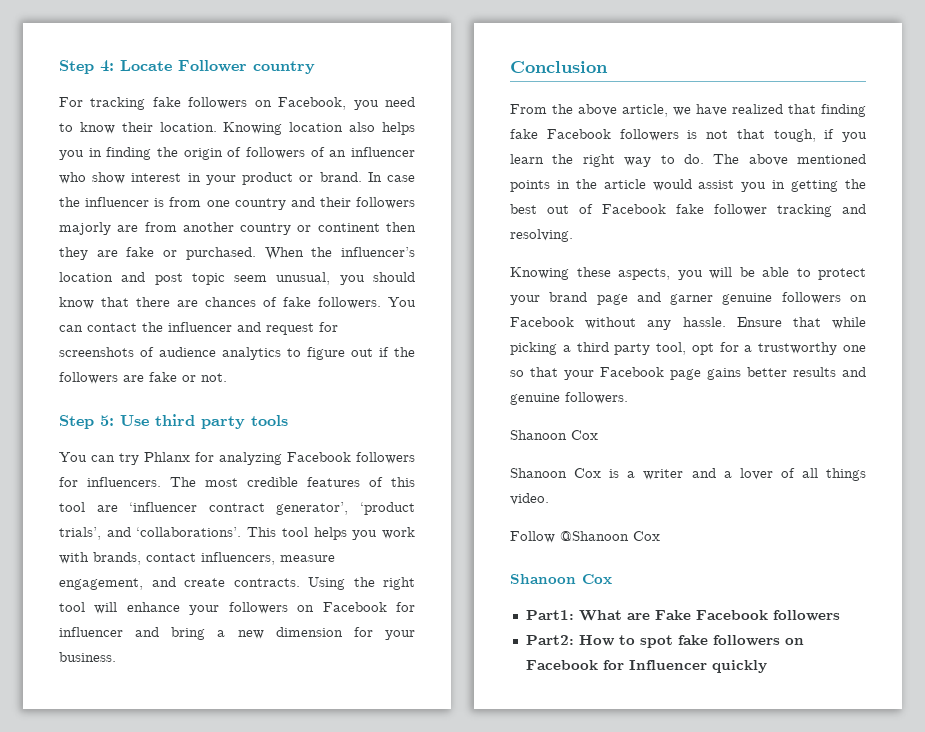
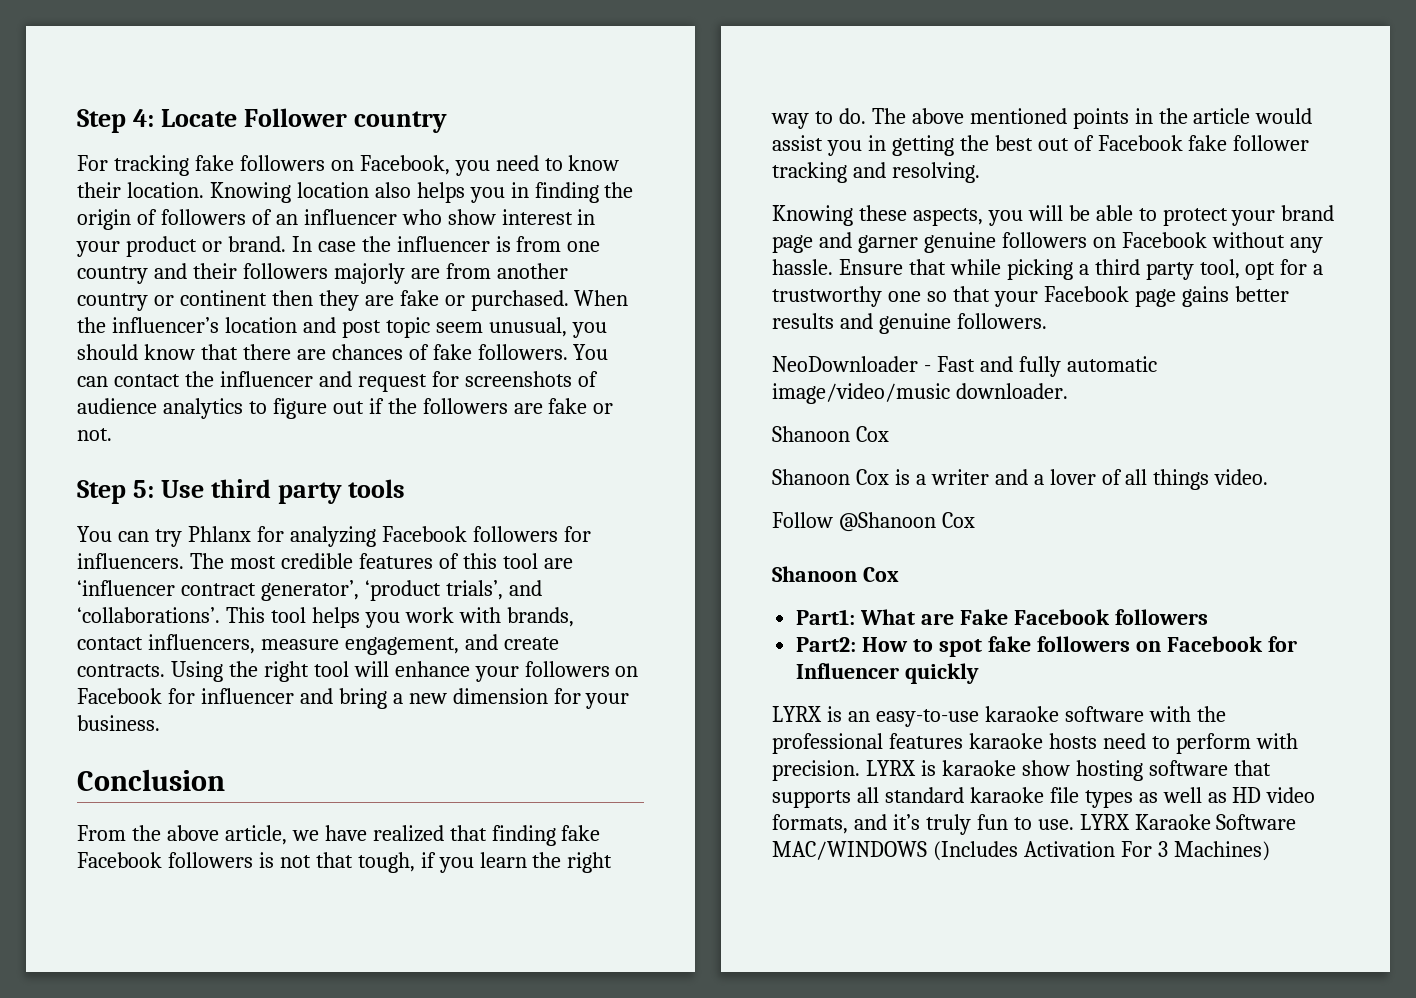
(628, 398) none -> [772,356,1157,377] [772,383,1068,404] // NeoDownloader - Fast and fully automatic image/video/music downloader.
(767, 666) none -> [772,706,1226,727] [772,733,1298,754] [772,760,1271,781] [772,787,1316,808] [772,814,1297,835] [772,841,1270,861] // LYRX is an easy-to-use karaoke software with the professional features karaoke hosts need to perform with precision. LYRX is karaoke show hosting software that supports all standard karaoke file types as well as HD video formats, and it’s truly fun to use. LYRX Karaoke Software MAC/WINDOWS (Includes Activation For 3 Machines)

